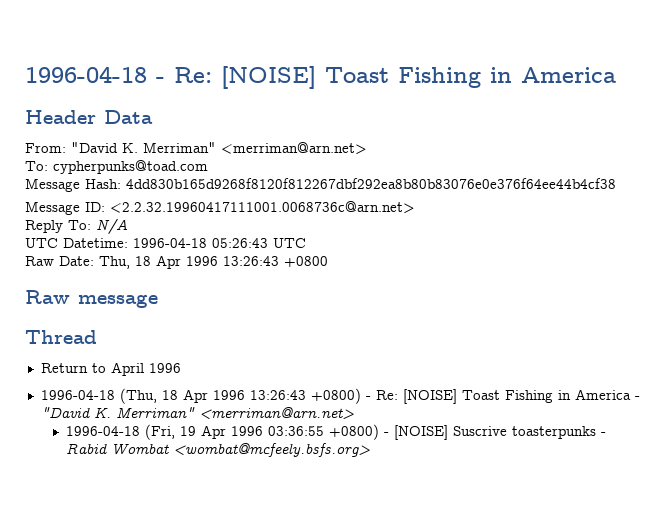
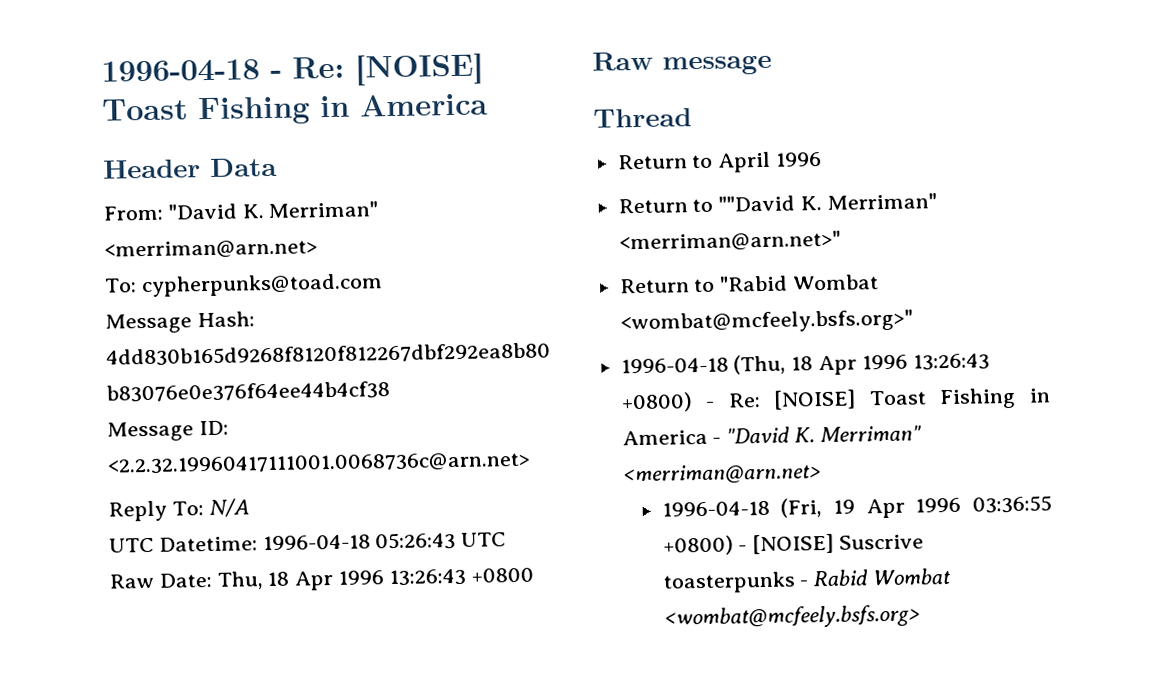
(181, 368) none -> [617,193,937,214] [618,230,841,253] [619,274,880,294] [619,309,913,335] // Return to ""David K. Merriman" <merriman@arn.net>" // Return to "Rabid Wombat <wombat@mcfeely.bsfs.org>"

